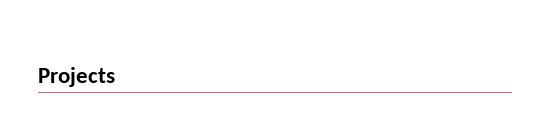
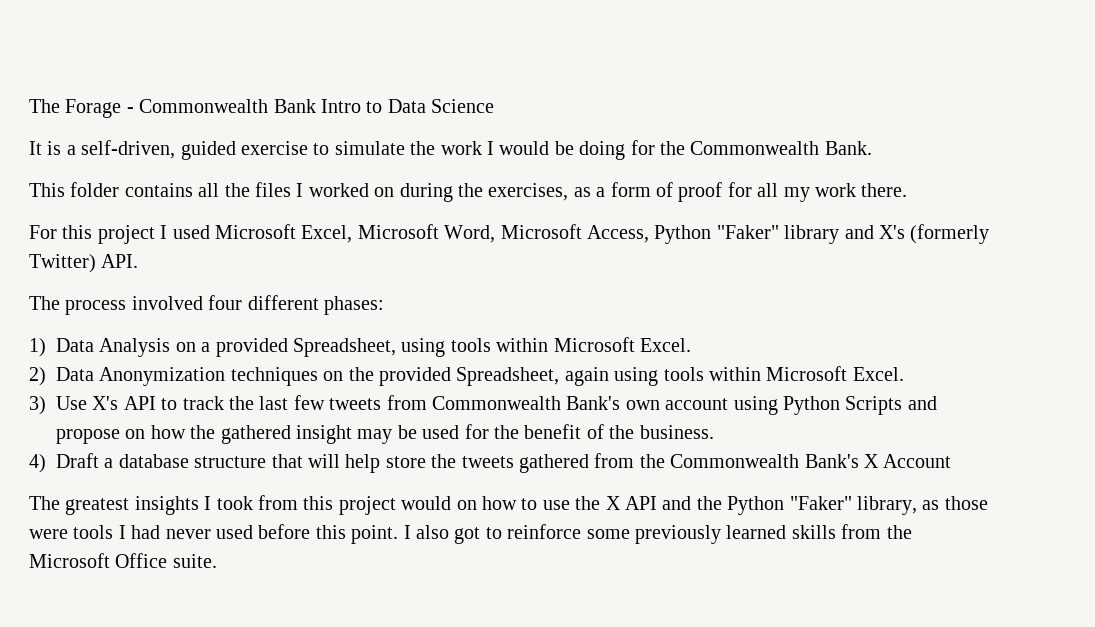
[38,67,115,87] Projects -> [29,99,495,118] [29,140,872,160] [29,182,908,202] [29,224,990,244] [29,254,139,273] [29,295,384,315] [29,337,691,357] [29,366,904,386] [29,395,937,415] [56,424,714,444] [29,453,952,473] [29,495,988,515] [29,524,912,544] [29,553,217,568] The Forage - Commonwealth Bank Intro to Data Science // It is a self-driven, guided exercise to simulate the work I would be doing for the Commonwealth Bank. // This folder contains all the files I worked on during the exercises, as a form of proof for all my work there. // For this project I used Microsoft Excel, Microsoft Word, Microsoft Access, Python "Faker" library and X's (formerly Twitter) API. // The process involved four different phases: // 1) Data Analysis on a provided Spreadsheet, using tools within Microsoft Excel. // 2) Data Anonymization techniques on the provided Spreadsheet, again using tools within Microsoft Excel. // 3) Use X's API to track the last few tweets from Commonwealth Bank's own account using Python Scripts and propose on how the gathered insight may be used for the benefit of the business. // 4) Draft a database structure that will help store the tweets gathered from the Commonwealth Bank's X Account // The greatest insights I took from this project would on how to use the X API and the Python "Faker" library, as those were tools I had never used before this point. I also got to reinforce some previously learned skills from the Microsoft Office suite.

